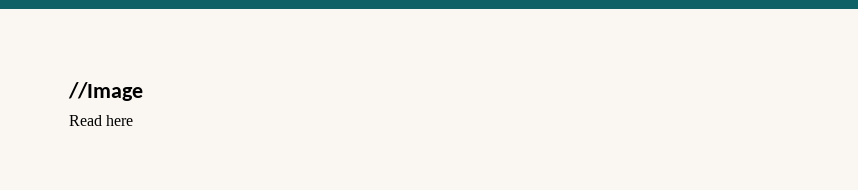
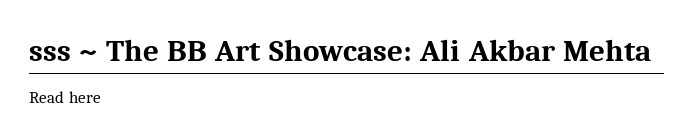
[68,82,143,101] //Image -> [29,39,651,61] sss ~ The BB Art Showcase: Ali Akbar Mehta

